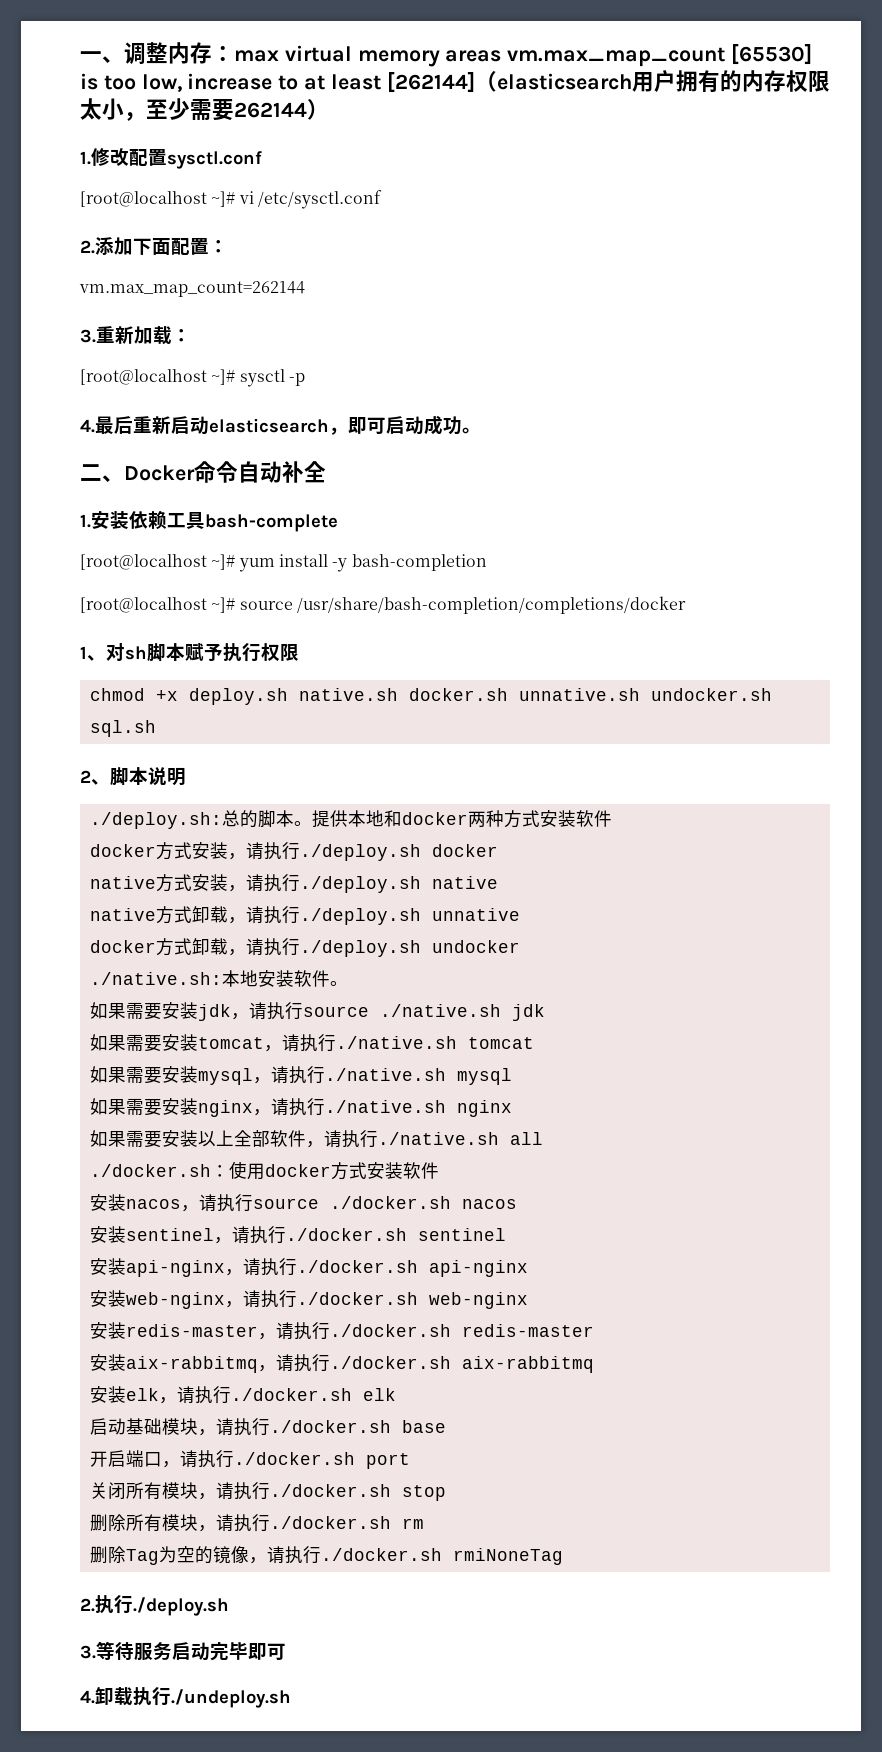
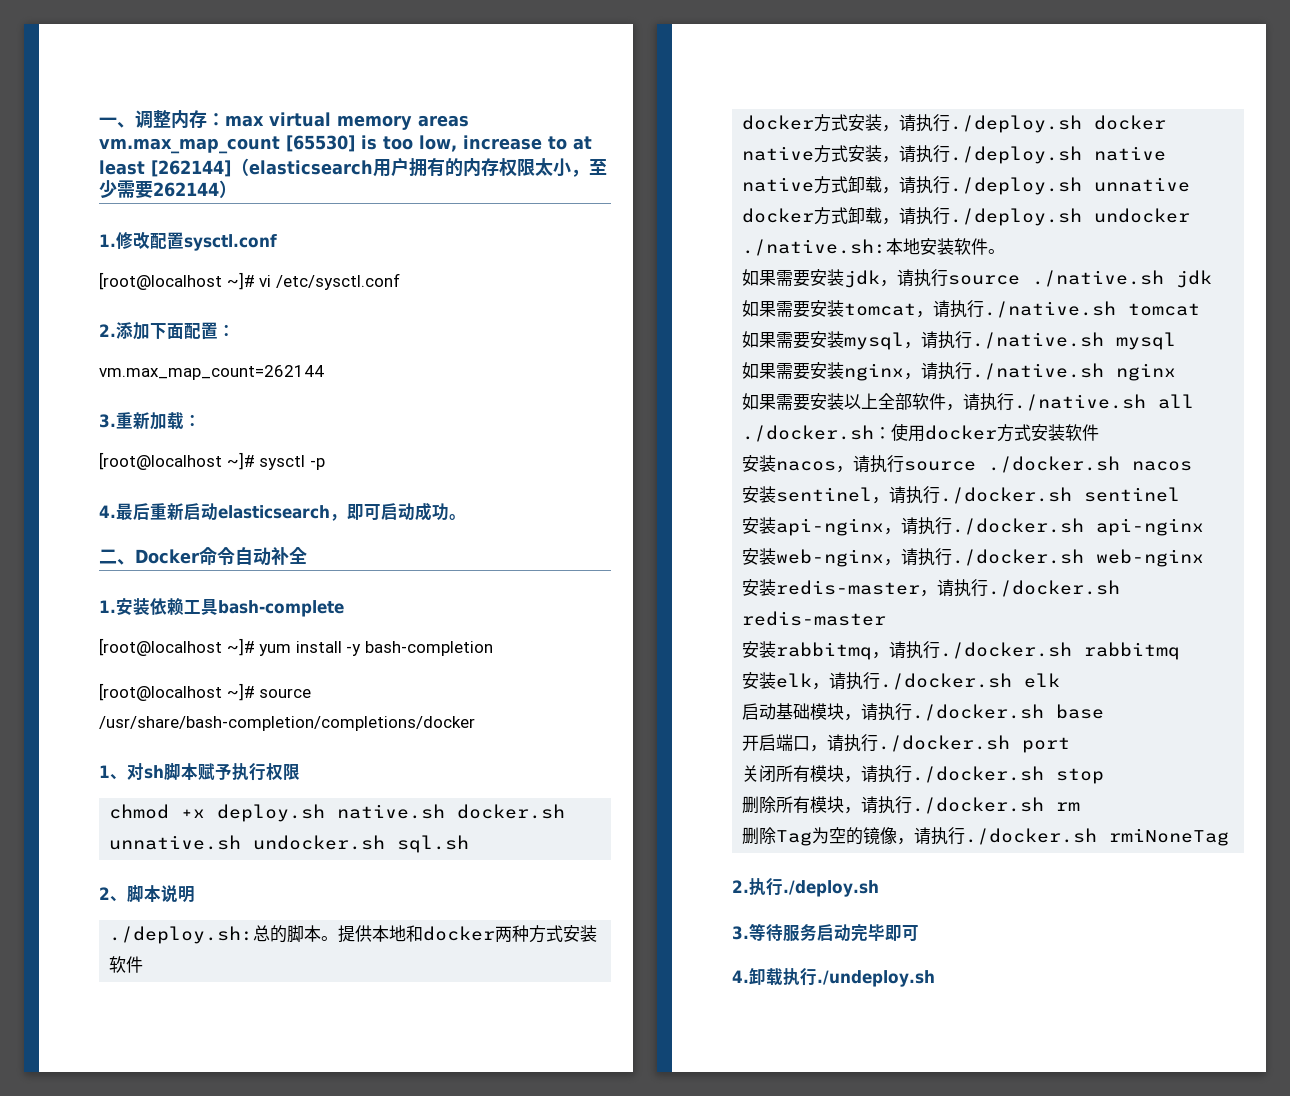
[125,1354,594,1373] aix-rabbitmq，请执行./docker.sh aix-rabbitmq -> [776,641,1181,660] rabbitmq，请执行./docker.sh rabbitmq

